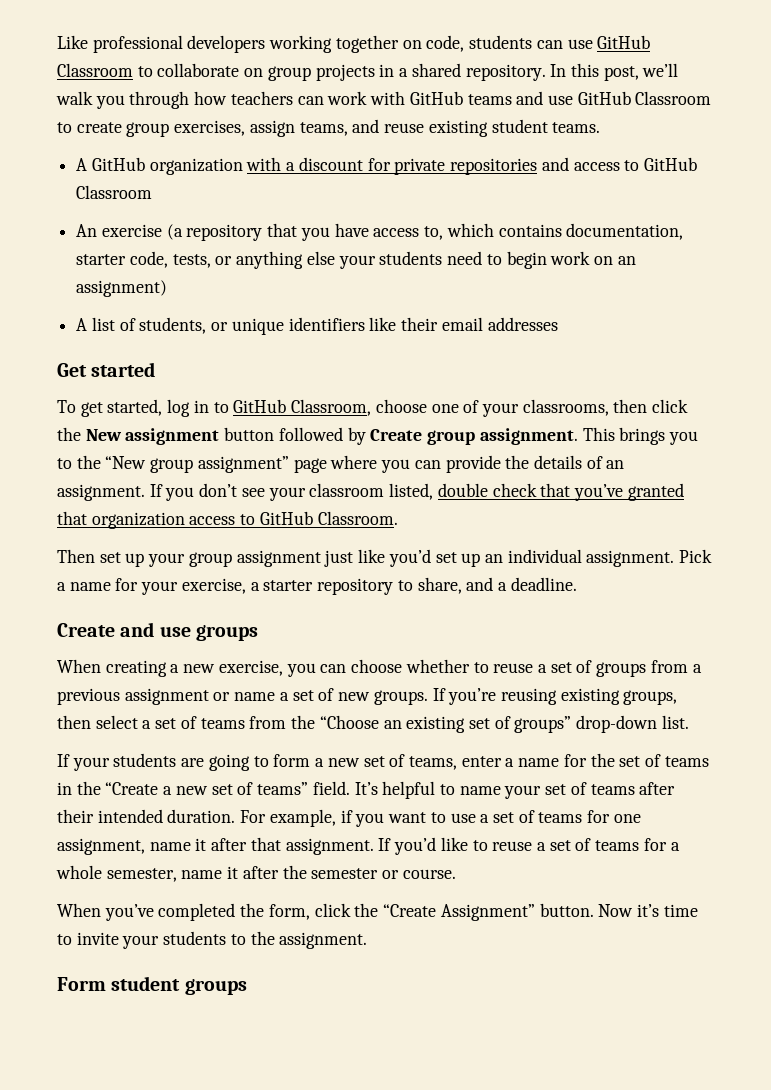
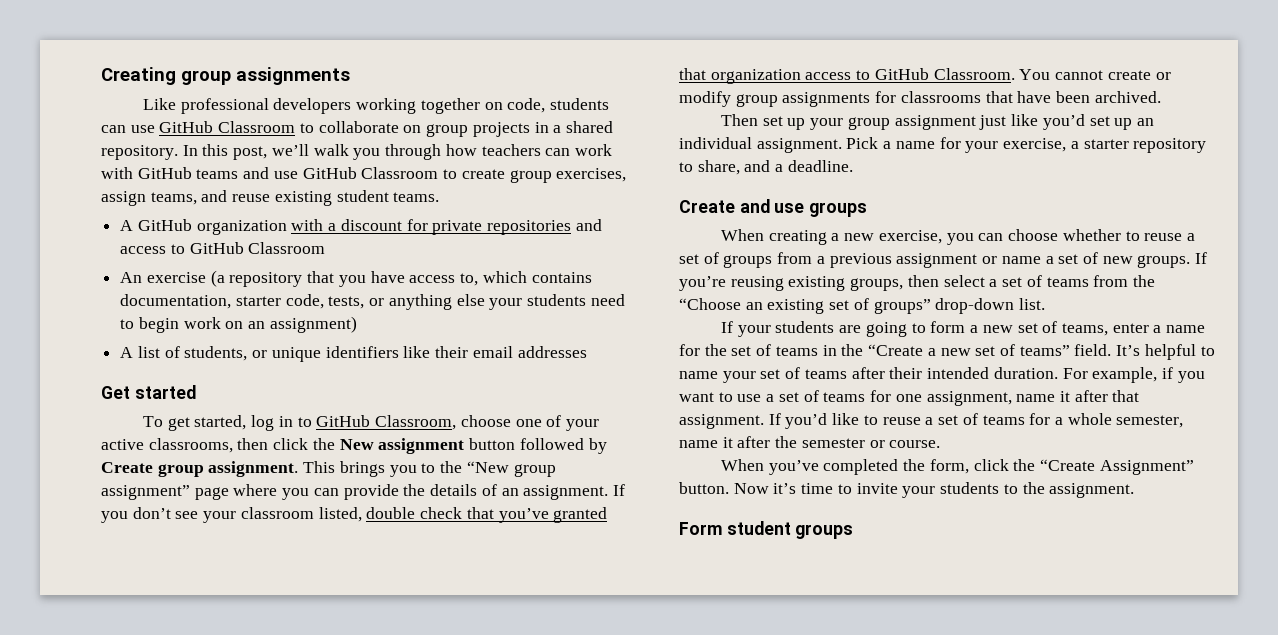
(57, 42) none -> [101,67,350,85] Creating group assignments //
(519, 410) none -> [101,439,144,450] active
(398, 518) none -> [1019,69,1171,80] [679,91,1161,107] You cannot create or modify group assignments for classrooms that have been archived.

